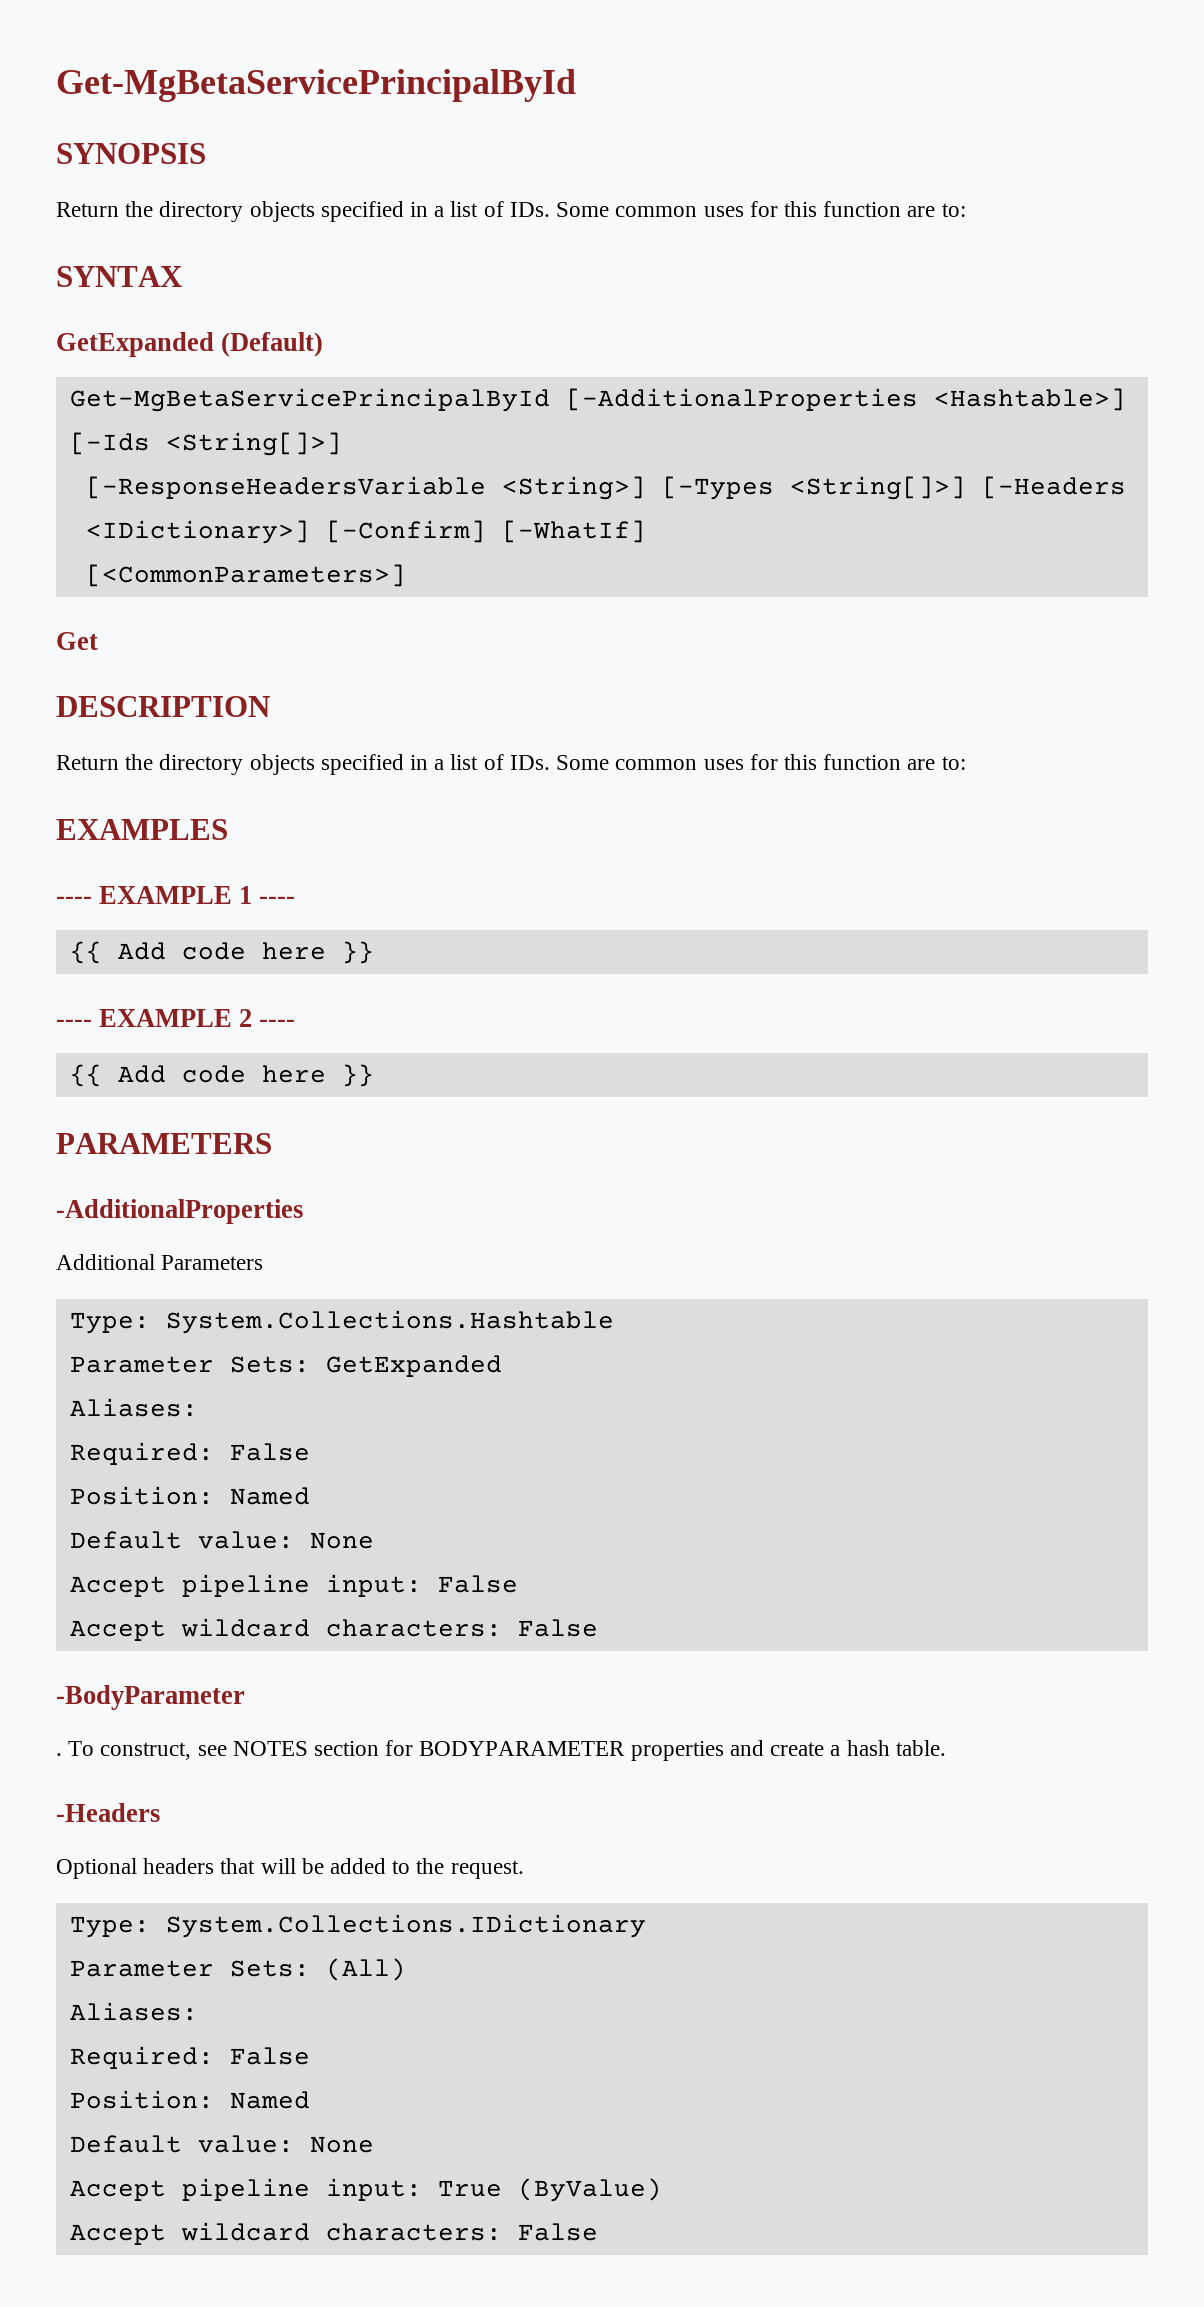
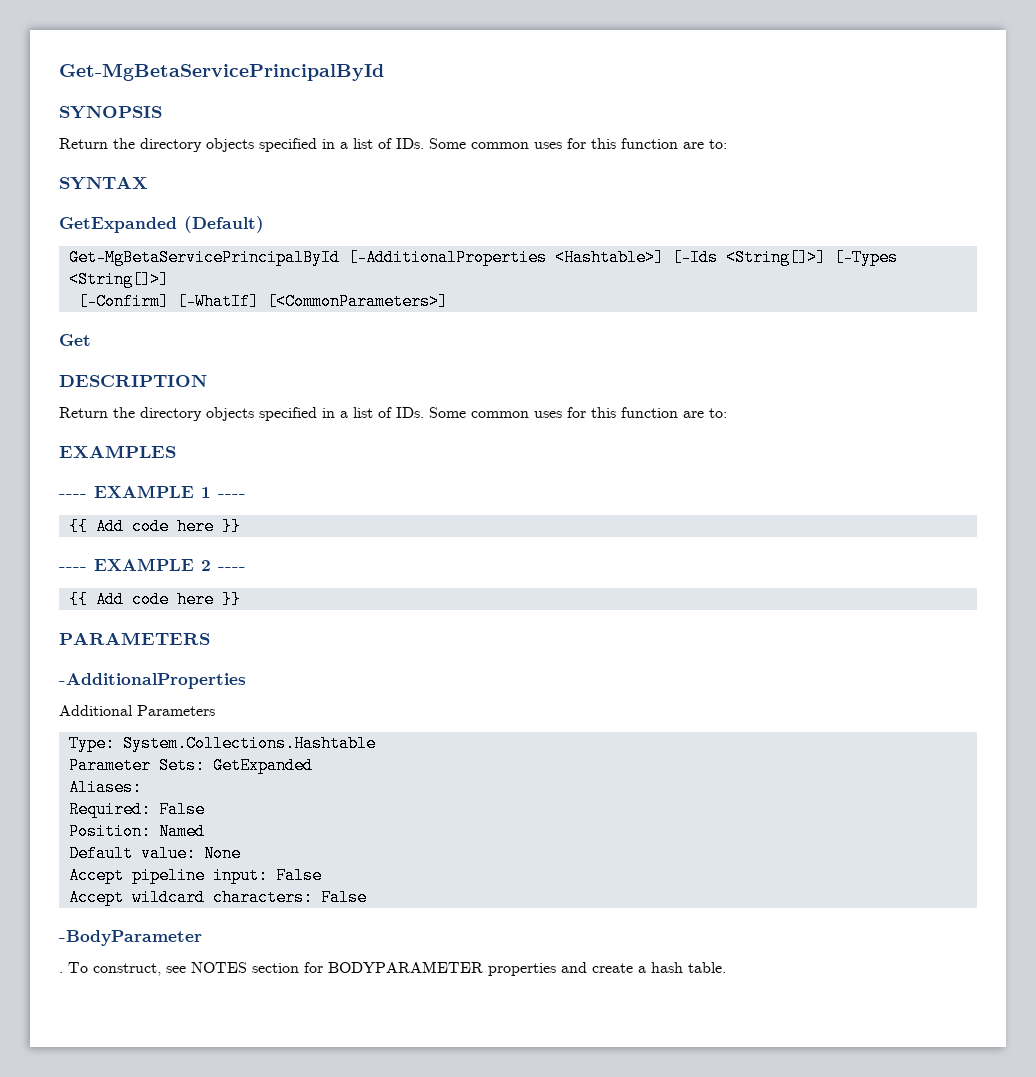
[85,476,646,500] // [-ResponseHeadersVariable <String>] -> (826, 257) none
[981,476,1126,499] [85,520,310,544] [-Headers <IDictionary>] -> (169, 279) //
(646, 531) // -> (259, 301) none
[56,1803,160,1822] [56,1858,524,1879] [69,1914,646,1938] [69,1958,406,1981] [69,2002,198,2021] [69,2046,310,2069] [69,2090,310,2109] [69,2135,374,2153] [69,2178,662,2202] [69,2222,598,2245] // -Headers // Optional headers that will be added to the request. // Type: System.Collections.IDictionary // Parameter Sets: (All) // Aliases: // Required: False // Position: Named // Default value: None // Accept pipeline input: True (ByValue) // Accept wildcard characters: False -> (726, 967) none

